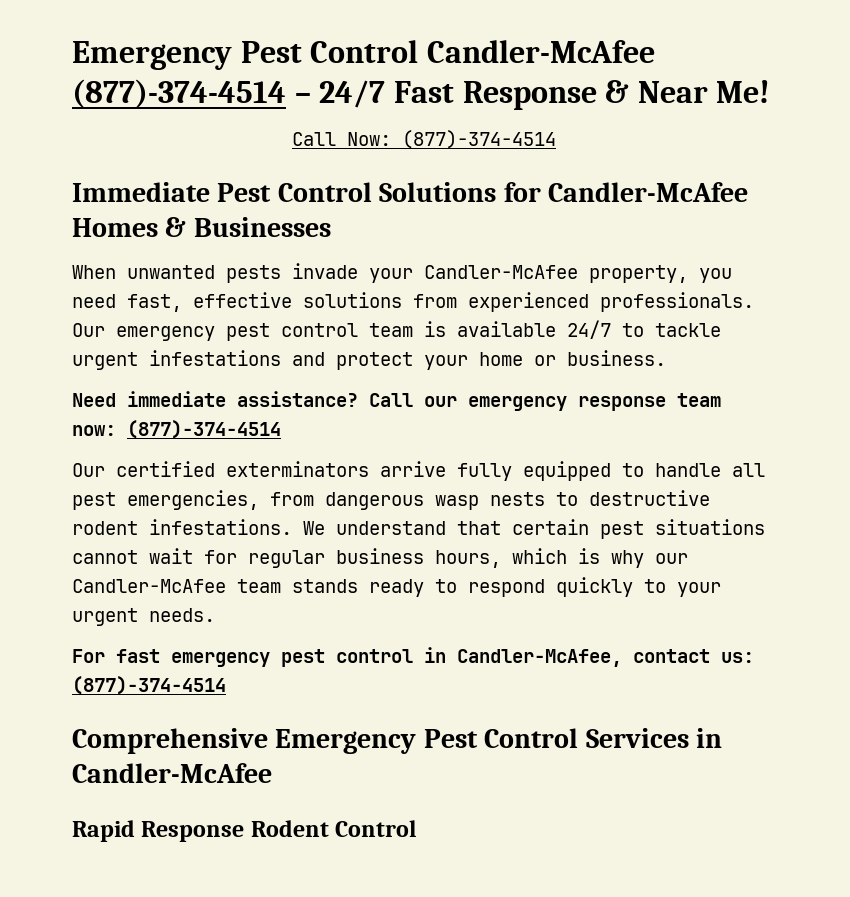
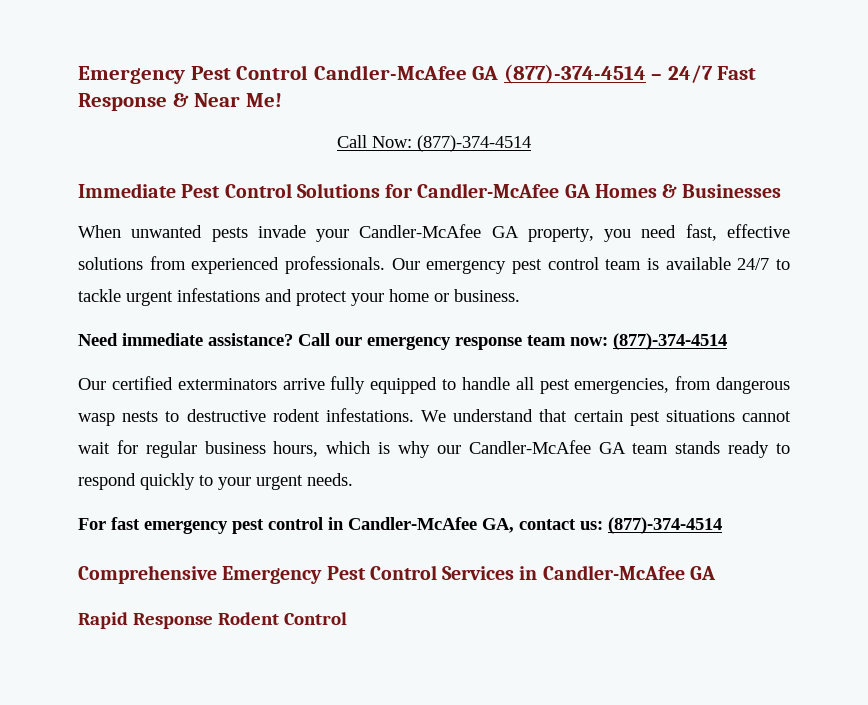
(655, 51) none -> [472,66,499,80] GA
(749, 192) none -> [564,184,591,198] GA
(578, 272) none -> [491,226,519,238] GA
(226, 586) none -> [598,442,626,454] GA
[457,649,622,667] Candler-McAfee, -> [348,517,514,533] Candler-McAfee GA,
(272, 773) none -> [689,566,716,580] GA

